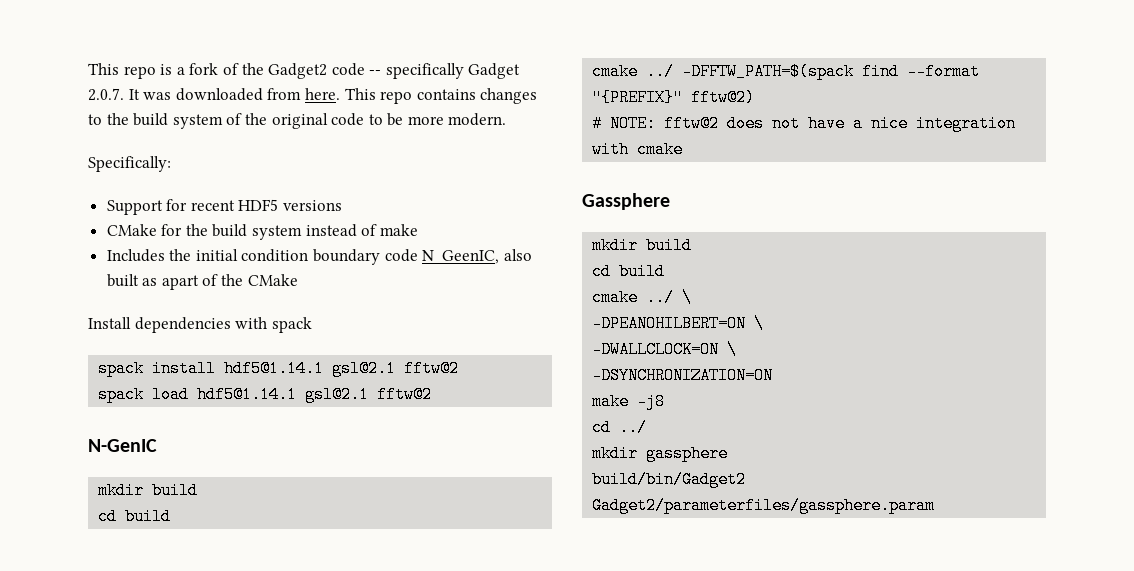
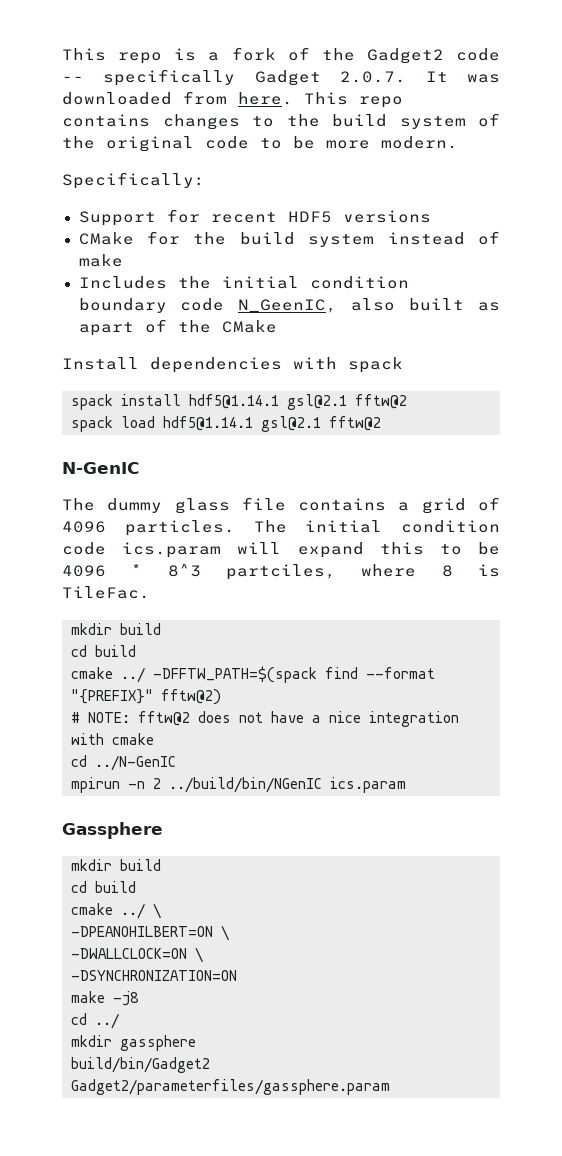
(157, 445) none -> [62,497,500,514] [62,520,500,536] [62,542,501,558] [62,564,500,580] [62,586,150,599] // The dummy glass file contains a grid of 4096 particles. The initial condition code ics.param will expand this to be 4096 * 8^3 partciles, where 8 is TileFac.
(684, 149) none -> [71,755,176,771] [71,777,406,793] // cd ../N-GenIC // mpirun -n 2 ../build/bin/NGenIC ics.param

